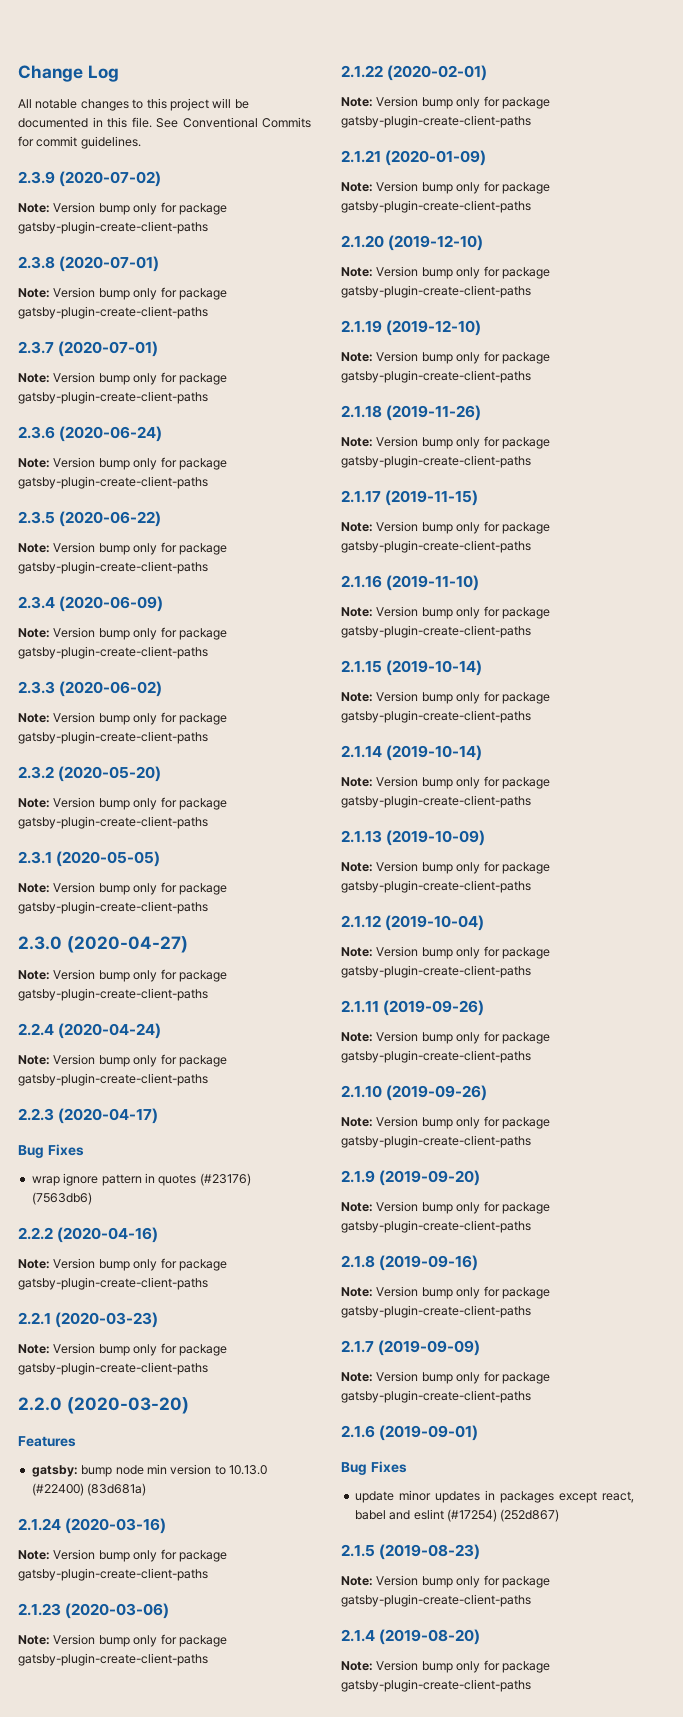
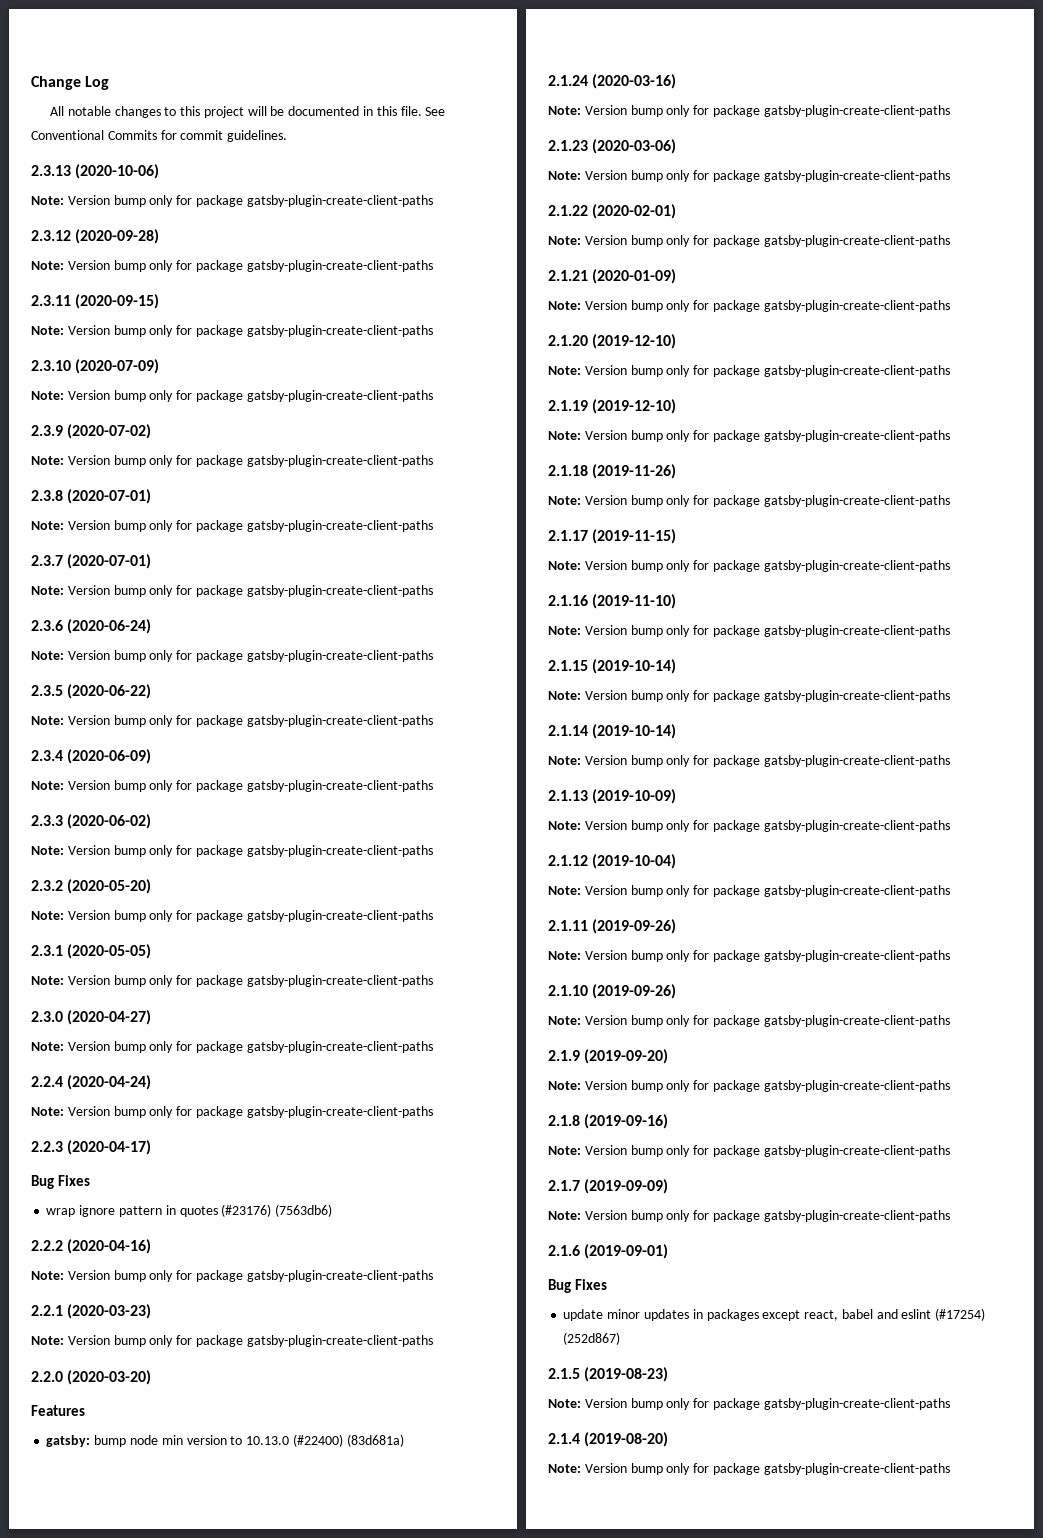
(141, 142) none -> [31,164,160,179] [31,195,433,207] [31,229,160,244] [31,260,433,272] [31,294,160,309] [31,325,433,337] [31,359,160,374] [31,390,433,402] // 2.3.13 (2020-10-06) // Note: Version bump only for package gatsby-plugin-create-client-paths // 2.3.12 (2020-09-28) // Note: Version bump only for package gatsby-plugin-create-client-paths // 2.3.11 (2020-09-15) // Note: Version bump only for package gatsby-plugin-create-client-paths // 2.3.10 (2020-07-09) // Note: Version bump only for package gatsby-plugin-create-client-paths

